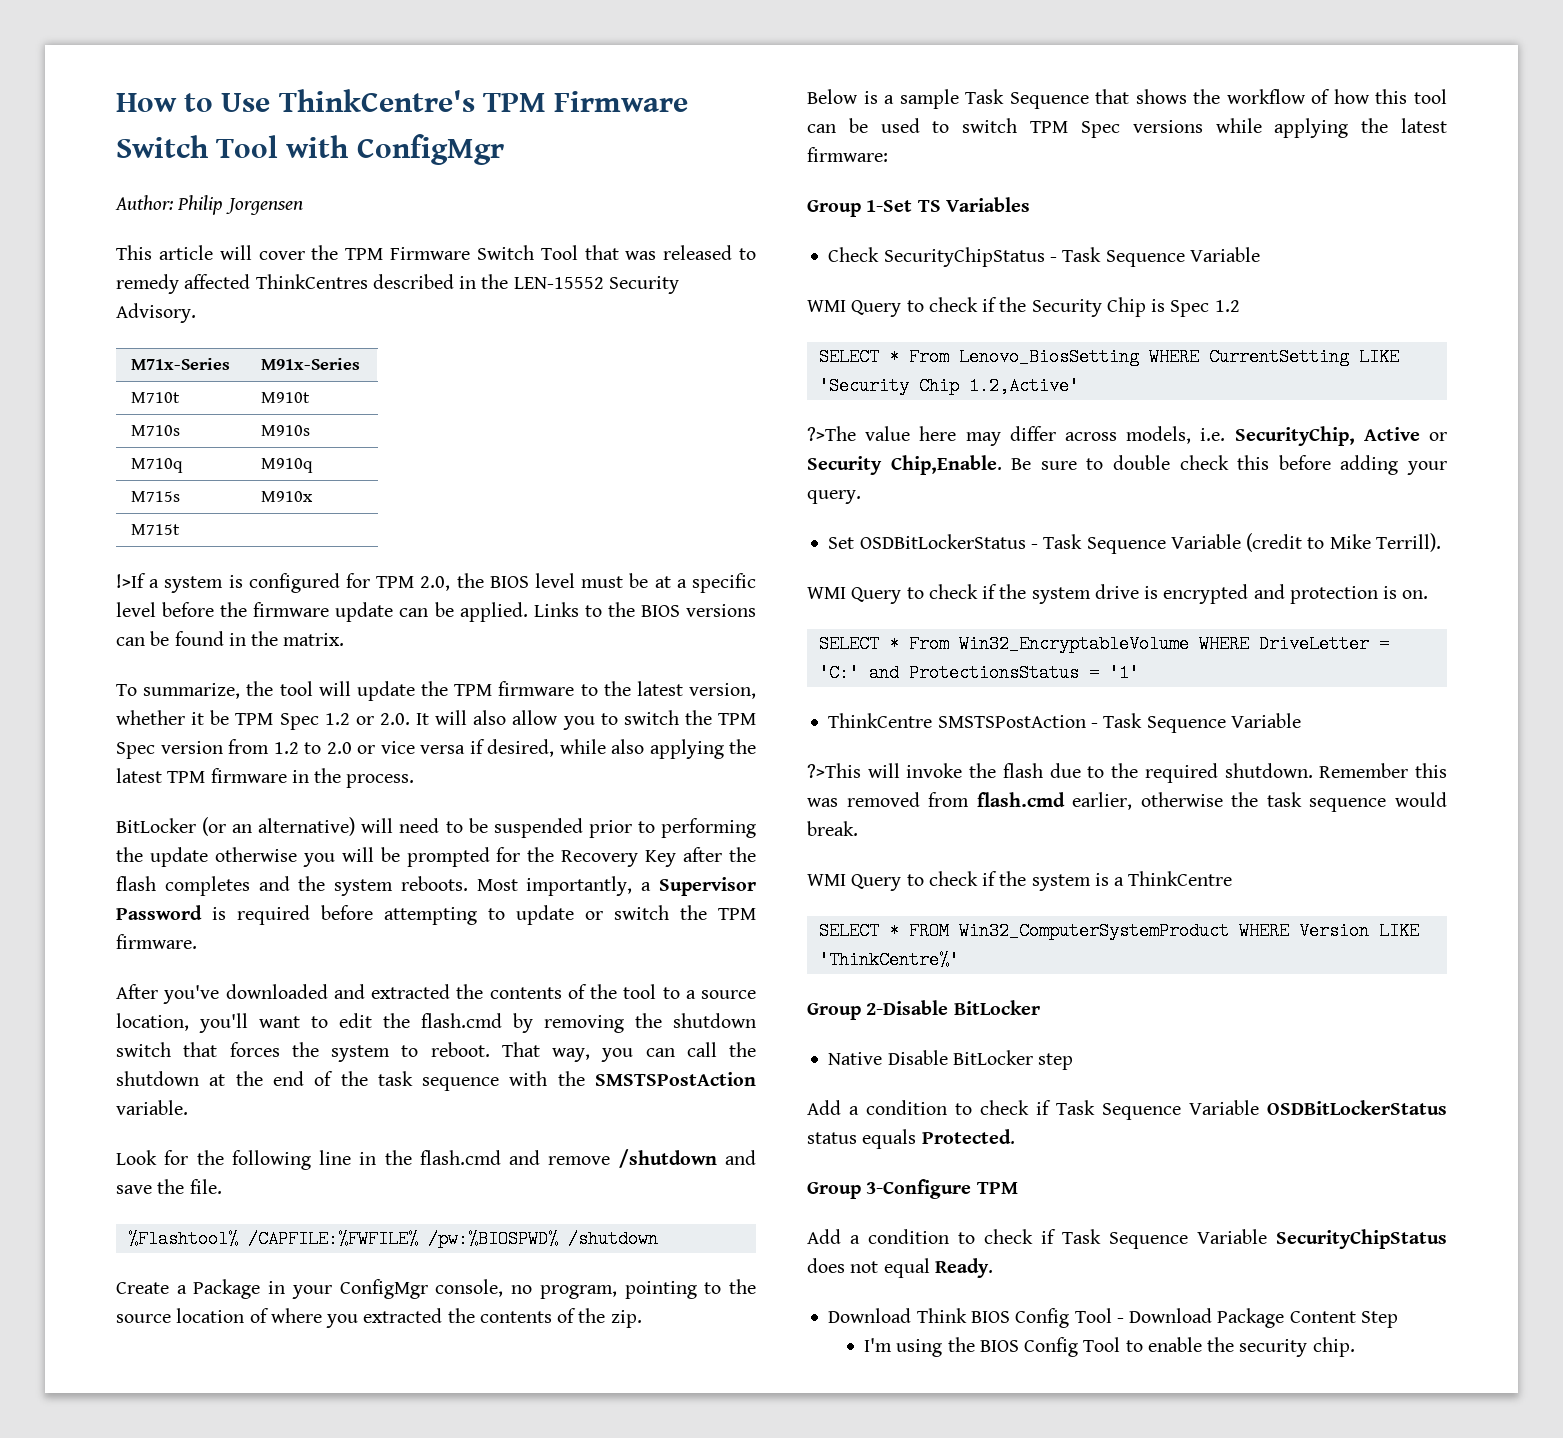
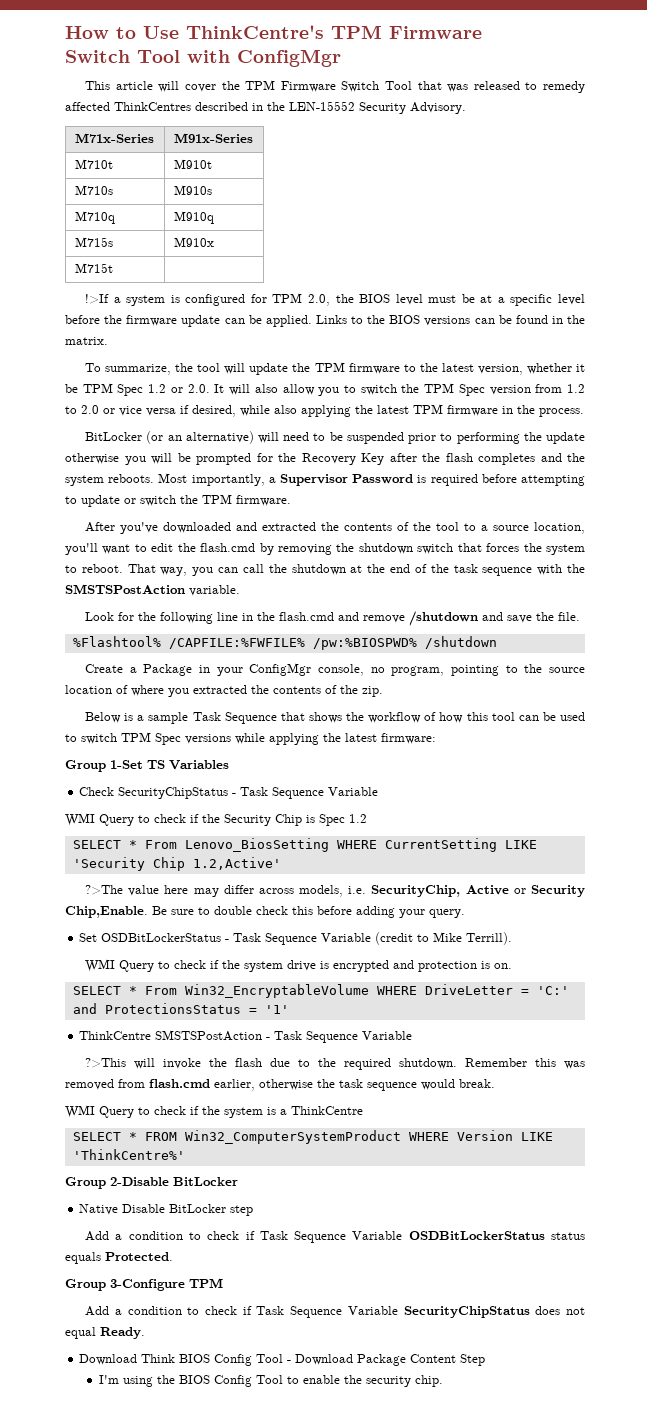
[115,195,303,215] // Author: Philip Jorgensen -> (341, 58) none

